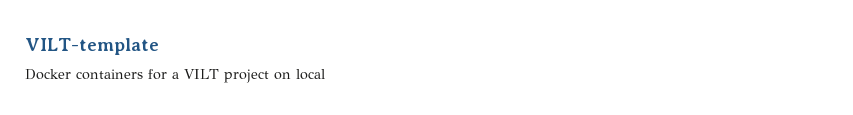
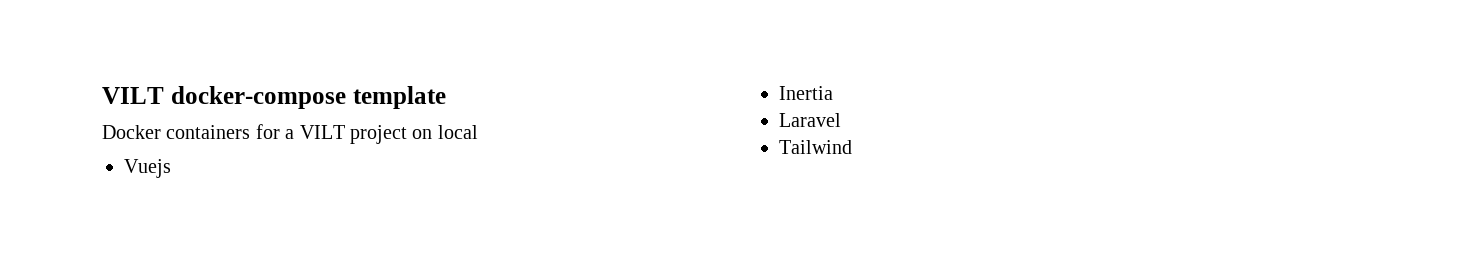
[25,38,159,55] VILT-template -> [102,86,446,109] VILT docker-compose template
(325, 74) none -> [124,159,171,178] [779,86,833,100] [779,113,841,127] [779,140,852,154] // Vuejs // Inertia // Laravel // Tailwind

